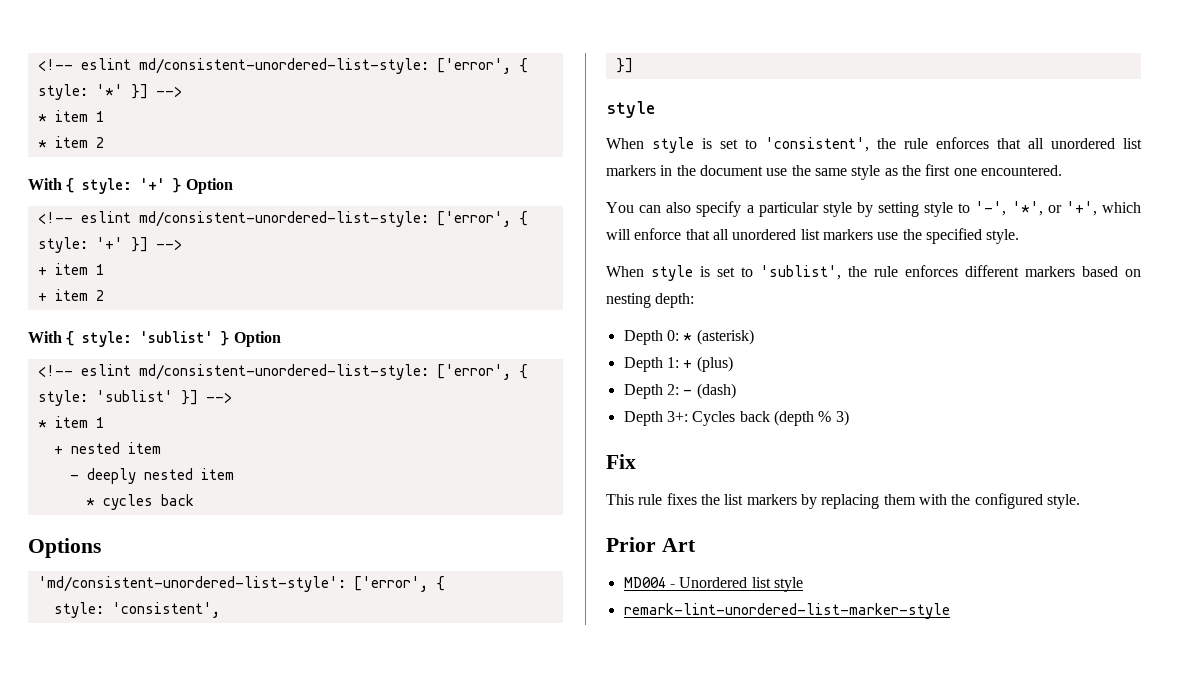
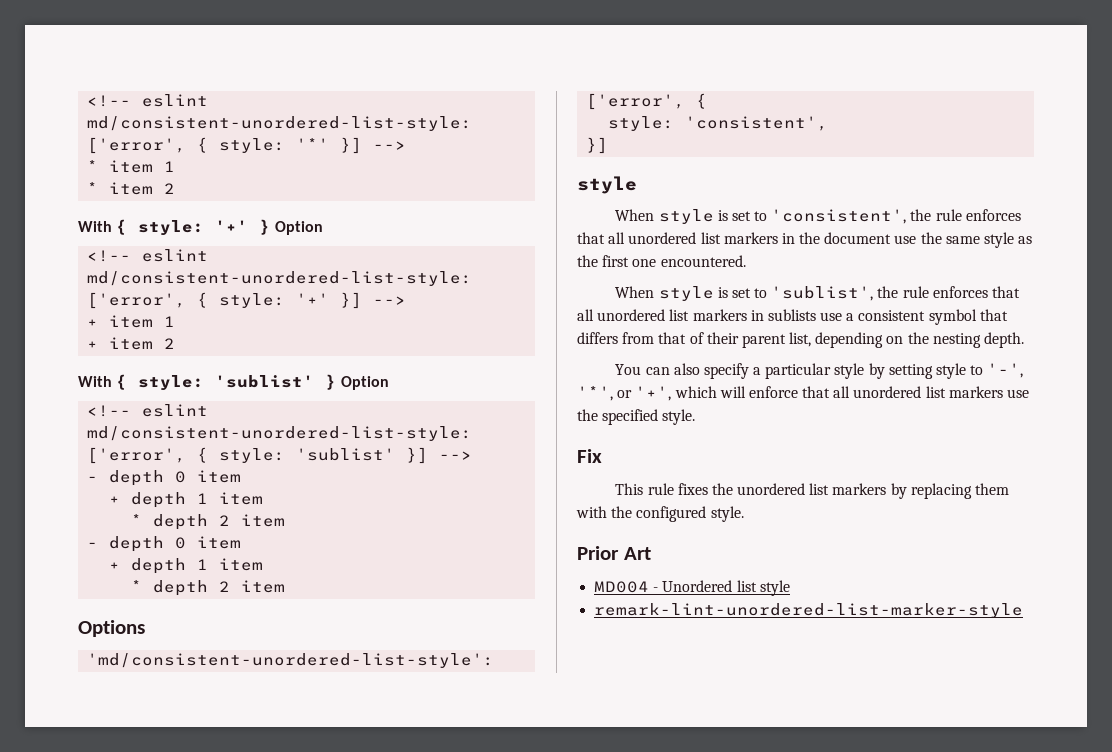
[37,416,104,428] [53,442,161,454] [69,468,234,484] [85,494,194,510] * item 1 // + nested item // - deeply nested item // * cycles back -> [87,470,242,486] [109,492,264,508] [131,514,286,530] [87,536,242,552] [109,558,264,574] [131,580,286,596] - depth 0 item // + depth 1 item // * depth 2 item // - depth 0 item // + depth 1 item // * depth 2 item
(1062, 170) none -> [615,286,1020,301] [577,309,1008,325] [577,332,1025,348] // When style is set to 'sublist', the rule enforces that all unordered list markers in sublists use a consistent symbol that differs from that of their parent list, depending on the nesting depth.
[606,265,1141,281] [606,293,695,308] [623,329,754,345] [623,356,733,372] [623,383,736,399] [623,410,849,426] // When style is set to 'sublist', the rule enforces different markers based on nesting depth: // Depth 0: * (asterisk) // Depth 1: + (plus) // Depth 2: - (dash) // Depth 3+: Cycles back (depth % 3) -> (696, 417) none
(720, 499) none -> [737,483,806,495] unordered

